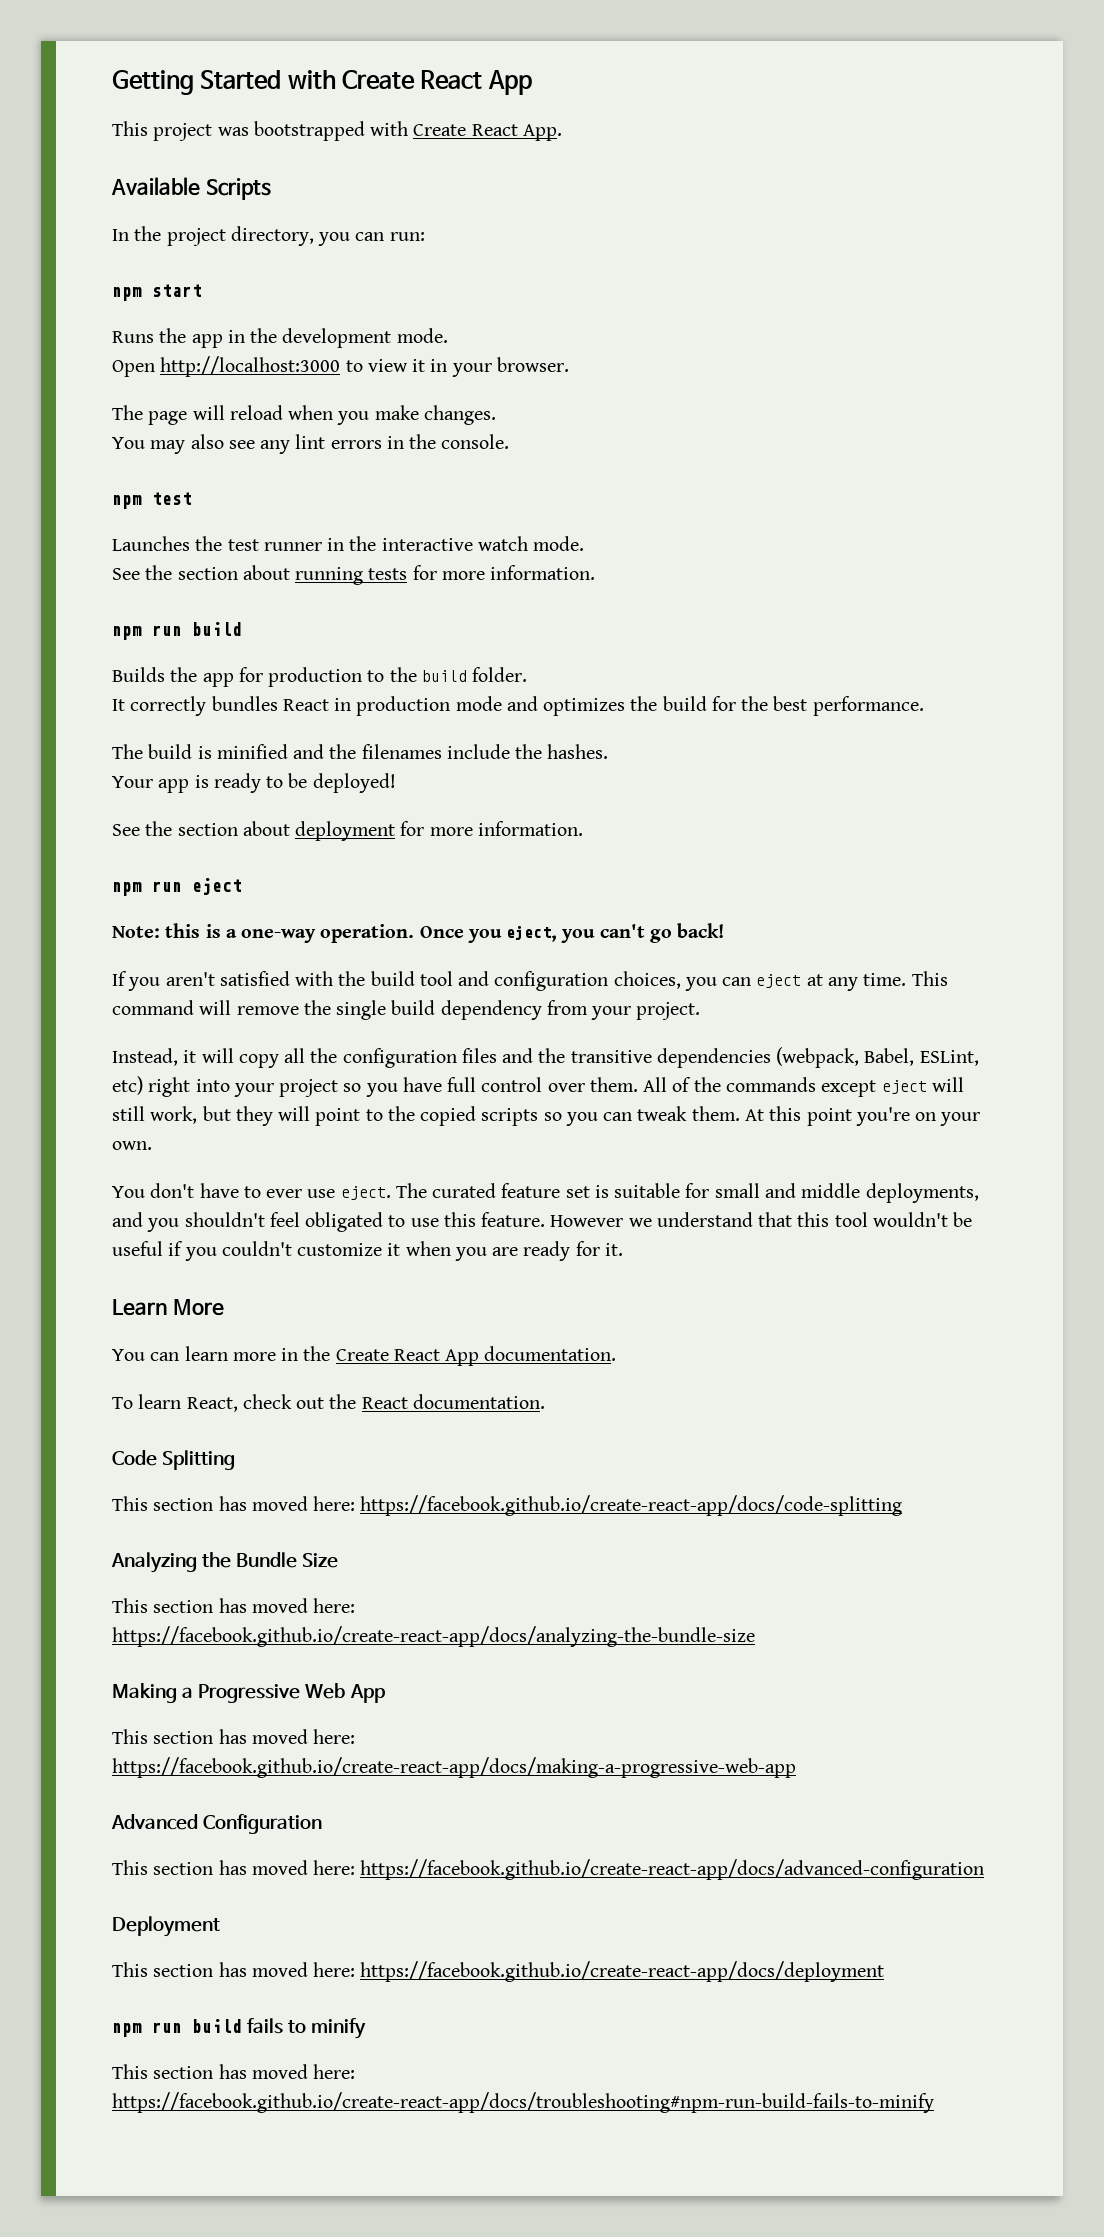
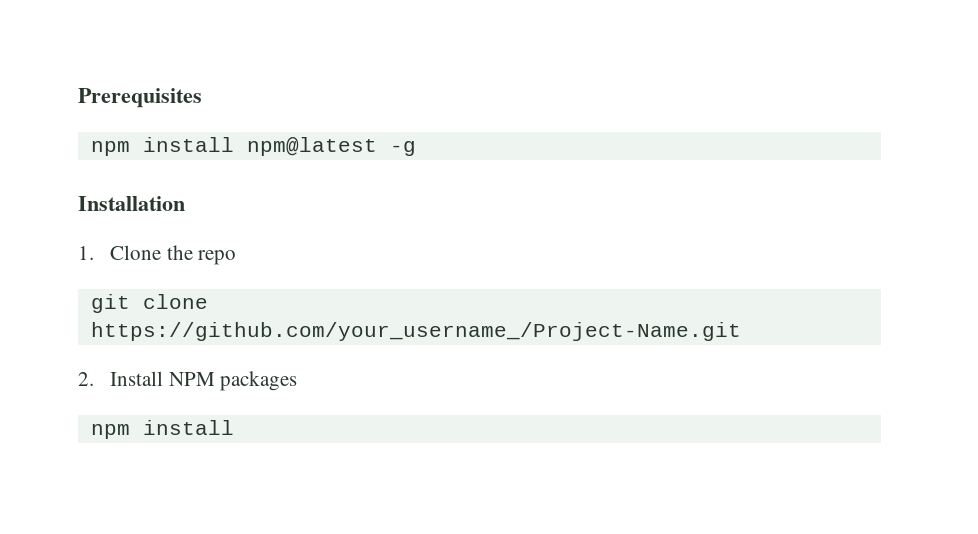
[112,70,532,95] [112,121,562,141] [111,177,271,200] [112,226,425,246] [112,284,202,301] [112,328,448,348] [112,356,569,377] [112,405,496,425] [112,434,510,454] [112,492,192,509] [112,536,585,551] [112,565,596,585] [112,622,242,640] [112,667,528,687] [112,696,924,716] [112,744,609,759] [112,773,396,793] [112,821,583,841] [112,878,242,896] [112,923,725,943] [112,971,948,991] [112,1000,701,1020] [112,1047,979,1068] [112,1076,964,1097] [112,1106,981,1126] [112,1141,152,1150] [112,1183,979,1203] [112,1212,973,1232] [112,1241,623,1261] [112,1299,224,1316] [112,1346,617,1366] [112,1394,545,1412] [112,1450,236,1470] [112,1495,903,1516] [111,1552,339,1573] [112,1598,356,1613] [112,1626,755,1647] [112,1683,385,1703] [112,1729,356,1744] [112,1757,796,1778] [111,1814,323,1834] [112,1859,985,1880] [112,1916,220,1937] [112,1961,885,1982] [112,2018,367,2039] [112,2064,356,2079] [112,2092,934,2113] Getting Started with Create React App // This project was bootstrapped with Create React App. // Available Scripts // In the project directory, you can run: // npm start // Runs the app in the development mode. // Open http://localhost:3000 to view it in your browser. // The page will reload when you make changes. // You may also see any lint errors in the console. // npm test // Launches the test runner in the interactive watch mode. // See the section about running tests for more information. // npm run build // Builds the app for production to the build folder. // It correctly bundles React in production mode and optimizes the build for the best performance. // The build is minified and the filenames include the hashes. // Your app is ready to be deployed! // See the section about deployment for more information. // npm run eject // Note: this is a one-way operation. Once you eject, you can't go back! // If you aren't satisfied with the build tool and configuration choices, you can eject at any time. This command will remove the single build dependency from your project. // Instead, it will copy all the configuration files and the transitive dependencies (webpack, Babel, ESLint, etc) right into your project so you have full control over them. All of the commands except eject will still work, but they will point to the copied scripts so you can tweak them. At this point you're on your own. // You don't have to ever use eject. The curated feature set is suitable for small and middle deployments, and you shouldn't feel obligated to use this feature. However we understand that this tool wouldn't be useful if you couldn't customize it when you are ready for it. // Learn More // You can learn more in the Create React App documentation. // To learn React, check out the React documentation. // Code Splitting // This section has moved here: https://facebook.github.io/create-react-app/docs/code-splitting // Analyzing the Bundle Size // This section has moved here: https://facebook.github.io/create-react-app/docs/analyzing-the-bundle-size // Making a Progressive Web App // This section has moved here: https://facebook.github.io/create-react-app/docs/making-a-progressive-web-app // Advanced Configuration // This section has moved here: https://facebook.github.io/create-react-app/docs/advanced-configuration // Deployment // This section has moved here: https://facebook.github.io/create-react-app/docs/deployment // npm run build fails to minify // This section has moved here: https://facebook.github.io/create-react-app/docs/troubleshooting#npm-run-build-fails-to-minify -> [78,88,202,108] [90,137,416,156] [78,196,185,211] [78,245,237,265] [90,294,208,313] [90,322,741,341] [78,371,298,391] [90,420,234,439] Prerequisites // npm install npm@latest -g // Installation // 1. Clone the repo // git clone https://github.com/your_username_/Project-Name.git // 2. Install NPM packages // npm install

